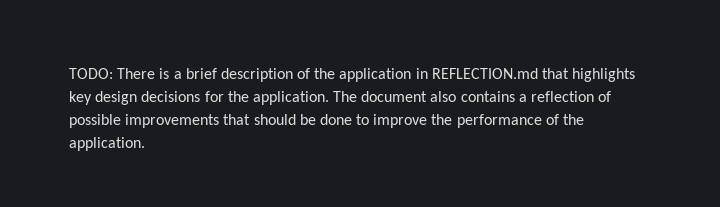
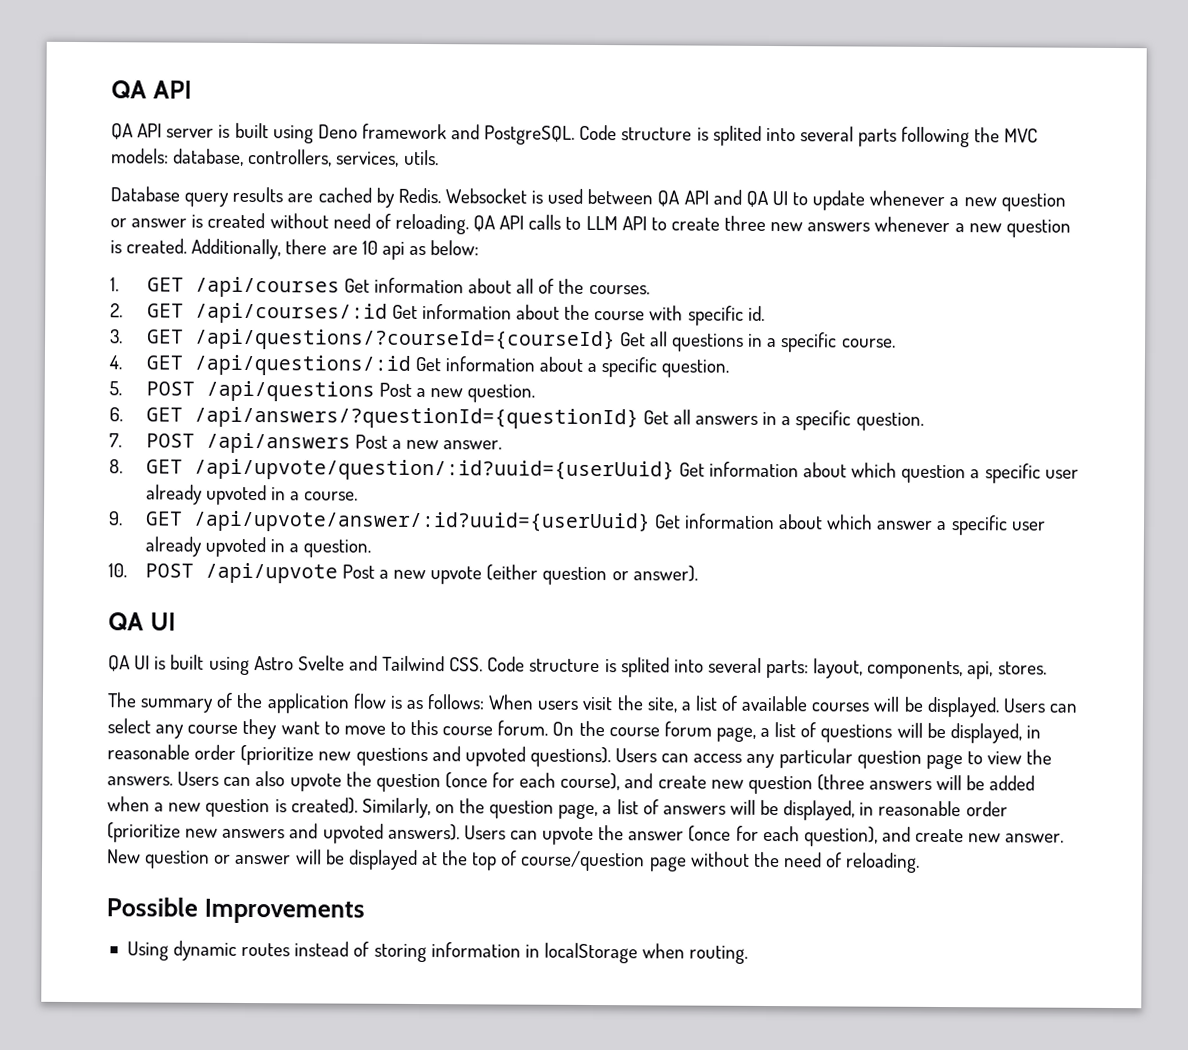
[69,68,636,82] [69,91,612,105] [69,114,585,128] [69,137,145,151] TODO: There is a brief description of the application in REFLECTION.md that highlights key design decisions for the application. The document also contains a reflection of possible improvements that should be done to improve the performance of the application. -> [111,80,192,99] [111,122,1039,148] [111,148,439,167] [110,186,1066,212] [110,212,1071,238] [110,238,480,260] [110,276,650,298] [110,302,765,326] [110,328,896,353] [109,354,730,378] [109,380,536,403] [109,406,924,431] [109,432,503,454] [109,458,1079,484] [145,484,359,506] [108,510,1046,536] [144,536,372,558] [108,562,698,586] [108,612,176,631] [108,654,1047,680] [107,692,1077,718] [107,718,1041,744] [107,744,1053,770] [107,771,1036,795] [107,796,1008,821] [107,822,1065,847] [107,849,921,873] [106,897,365,924] [126,940,749,964] QA API // QA API server is built using Deno framework and PostgreSQL. Code structure is splited into several parts following the MVC models: database, controllers, services, utils. // Database query results are cached by Redis. Websocket is used between QA API and QA UI to update whenever a new question or answer is created without need of reloading. QA API calls to LLM API to create three new answers whenever a new question is created. Additionally, there are 10 api as below: // 1. GET /api/courses Get information about all of the courses. // 2. GET /api/courses/:id Get information about the course with specific id. // 3. GET /api/questions/?courseId={courseId} Get all questions in a specific course. // 4. GET /api/questions/:id Get information about a specific question. // 5. POST /api/questions Post a new question. // 6. GET /api/answers/?questionId={questionId} Get all answers in a specific question. // 7. POST /api/answers Post a new answer. // 8. GET /api/upvote/question/:id?uuid={userUuid} Get information about which question a specific user already upvoted in a course. // 9. GET /api/upvote/answer/:id?uuid={userUuid} Get information about which answer a specific user already upvoted in a question. // 10. POST /api/upvote Post a new upvote (either question or answer). // QA UI // QA UI is built using Astro Svelte and Tailwind CSS. Code structure is splited into several parts: layout, components, api, stores. // The summary of the application flow is as follows: When users visit the site, a list of available courses will be displayed. Users can select any course they want to move to this course forum. On the course forum page, a list of questions will be displayed, in reasonable order (prioritize new questions and upvoted questions). Users can access any particular question page to view the answers. Users can also upvote the question (once for each course), and create new question (three answers will be added when a new question is created). Similarly, on the question page, a list of answers will be displayed, in reasonable order (prioritize new answers and upvoted answers). Users can upvote the answer (once for each question), and create new answer. New question or answer will be displayed at the top of course/question page without the need of reloading. // Possible Improvements // Using dynamic routes instead of storing information in localStorage when routing.

